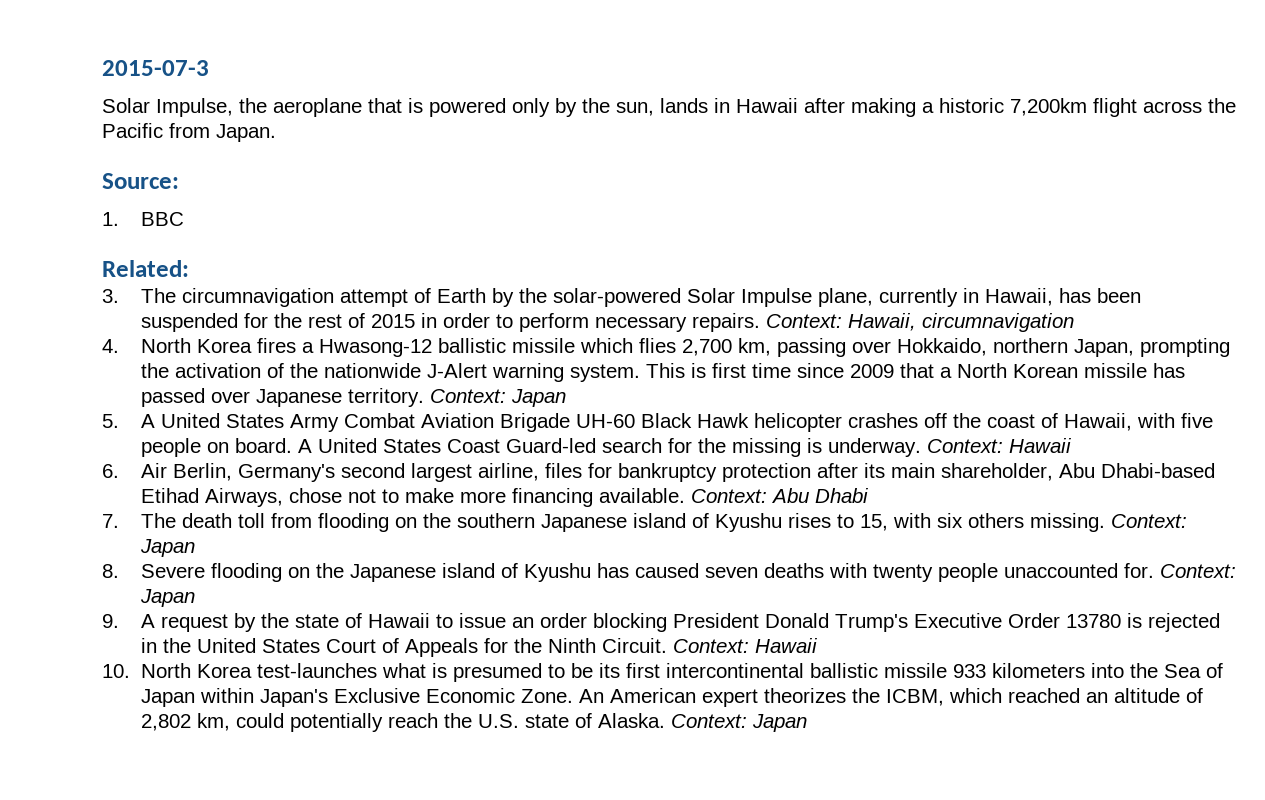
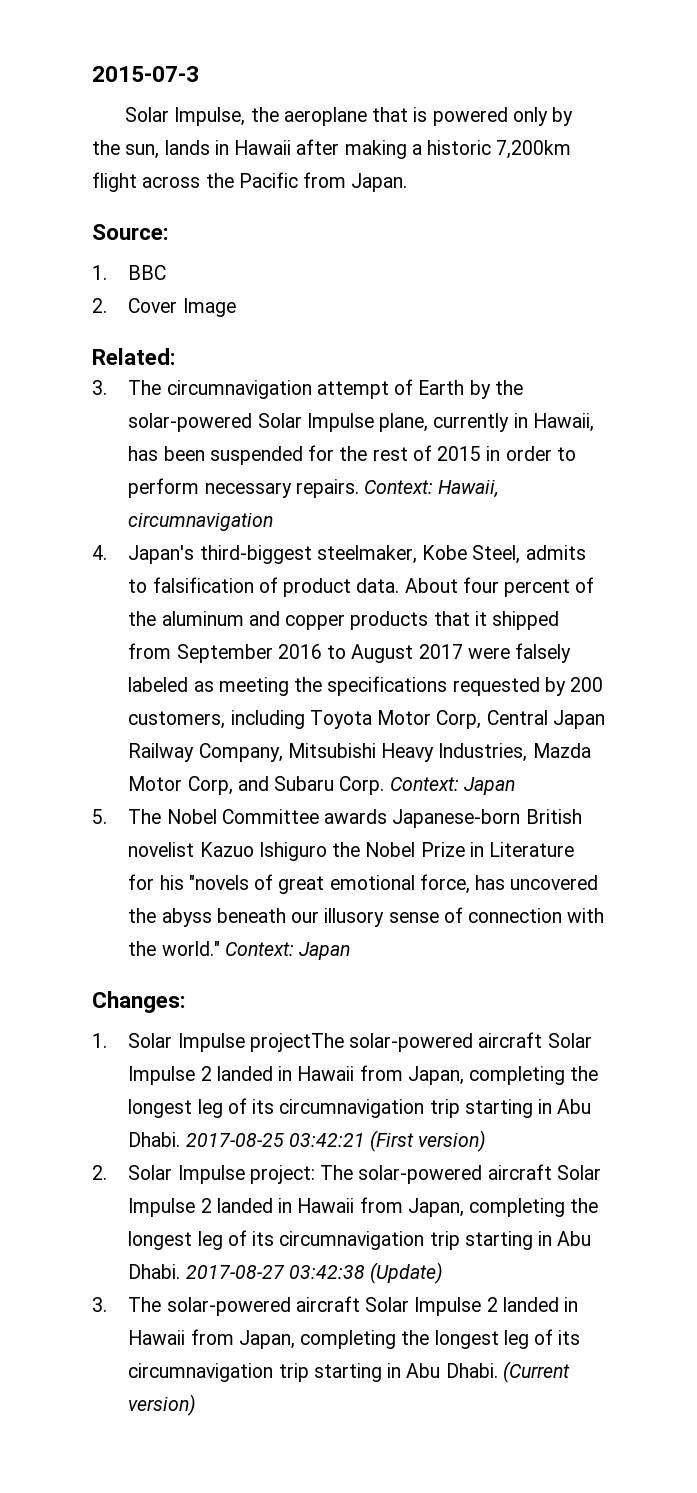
(185, 219) none -> [92,298,236,317] // 2. Cover Image
[141,338,1231,357] [141,363,1186,382] [141,388,567,407] [102,413,1214,432] [141,438,1073,457] [102,463,1216,482] [141,488,870,507] [102,513,1188,532] [140,539,196,557] [102,563,1237,582] [140,589,196,607] [102,613,1221,632] [141,638,819,657] [102,663,1224,682] [141,688,1204,707] [141,713,808,732] North Korea fires a Hwasong-12 ballistic missile which flies 2,700 km, passing over Hokkaido, northern Japan, prompting the activation of the nationwide J-Alert warning system. This is first time since 2009 that a North Korean missile has passed over Japanese territory. Context: Japan // 5. A United States Army Combat Aviation Brigade UH-60 Black Hawk helicopter crashes off the coast of Hawaii, with five people on board. A United States Coast Guard-led search for the missing is underway. Context: Hawaii // 6. Air Berlin, Germany's second largest airline, files for bankruptcy protection after its main shareholder, Abu Dhabi-based Etihad Airways, chose not to make more financing available. Context: Abu Dhabi // 7. The death toll from flooding on the southern Japanese island of Kyushu rises to 15, with six others missing. Context: Japan // 8. Severe flooding on the Japanese island of Kyushu has caused seven deaths with twenty people unaccounted for. Context: Japan // 9. A request by the state of Hawaii to issue an order blocking President Donald Trump's Executive Order 13780 is rejected in the United States Court of Appeals for the Ninth Circuit. Context: Hawaii // 10. North Korea test-launches what is presumed to be its first intercontinental ballistic missile 933 kilometers into the Sea of Japan within Japan's Exclusive Economic Zone. An American expert theorizes the ICBM, which reached an altitude of 2,802 km, could potentially reach the U.S. state of Alaska. Context: Japan -> [128,545,586,564] [128,577,595,597] [128,611,560,630] [128,643,572,663] [128,676,604,696] [128,710,605,729] [128,743,591,762] [128,776,515,795] [92,809,582,828] [128,842,575,861] [128,874,599,894] [128,907,605,927] [128,941,351,960] [92,991,186,1013] [92,1032,592,1052] [128,1065,599,1085] [128,1098,592,1118] [128,1130,487,1152] [92,1164,601,1184] [128,1197,599,1217] [128,1230,592,1250] [128,1262,444,1284] [92,1296,579,1316] [128,1329,581,1349] [128,1361,570,1383] [128,1394,197,1416] Japan's third-biggest steelmaker, Kobe Steel, admits to falsification of product data. About four percent of the aluminum and copper products that it shipped from September 2016 to August 2017 were falsely labeled as meeting the specifications requested by 200 customers, including Toyota Motor Corp, Central Japan Railway Company, Mitsubishi Heavy Industries, Mazda Motor Corp, and Subaru Corp. Context: Japan // 5. The Nobel Committee awards Japanese-born British novelist Kazuo Ishiguro the Nobel Prize in Literature for his "novels of great emotional force, has uncovered the abyss beneath our illusory sense of connection with the world." Context: Japan // Changes: // 1. Solar Impulse projectThe solar-powered aircraft Solar Impulse 2 landed in Hawaii from Japan, completing the longest leg of its circumnavigation trip starting in Abu Dhabi. 2017-08-25 03:42:21 (First version) // 2. Solar Impulse project: The solar-powered aircraft Solar Impulse 2 landed in Hawaii from Japan, completing the longest leg of its circumnavigation trip starting in Abu Dhabi. 2017-08-27 03:42:38 (Update) // 3. The solar-powered aircraft Solar Impulse 2 landed in Hawaii from Japan, completing the longest leg of its circumnavigation trip starting in Abu Dhabi. (Current version)

